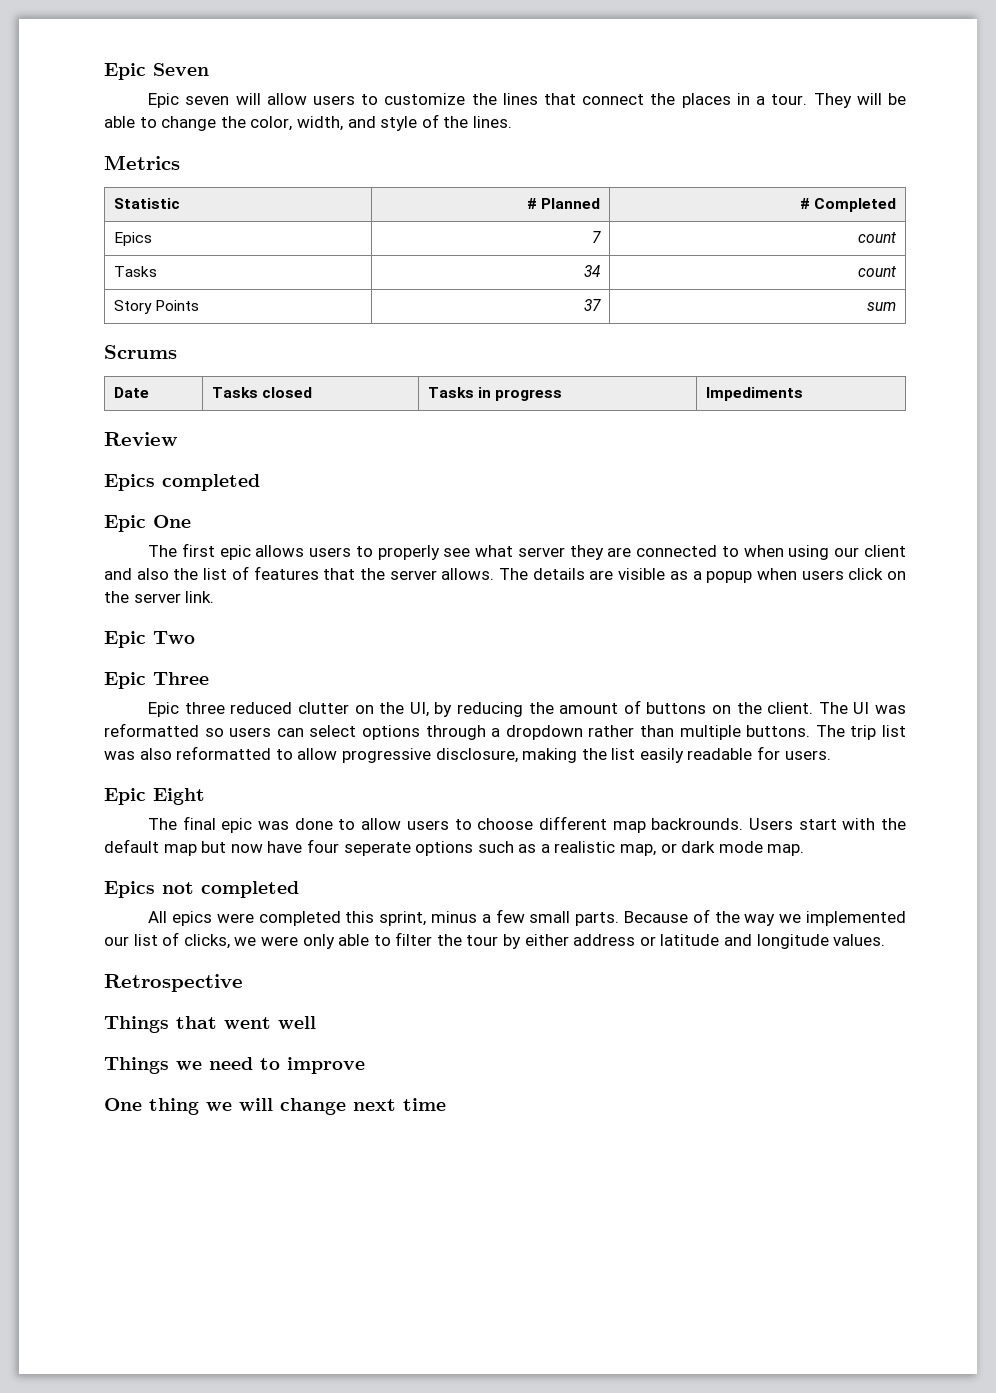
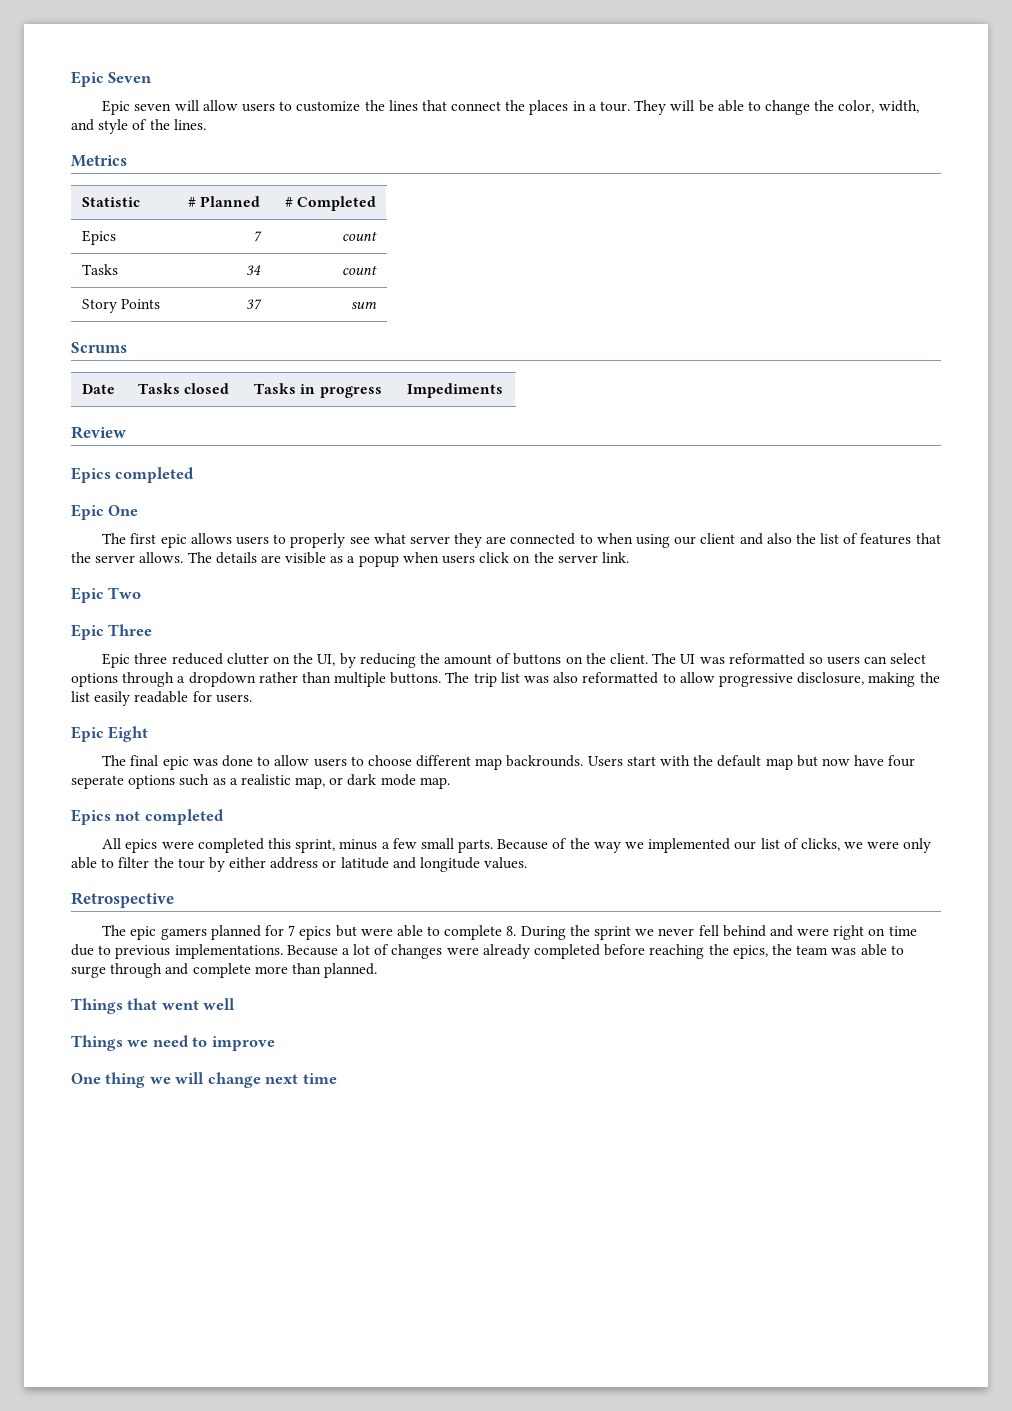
(243, 983) none -> [102,925,917,940] [71,944,904,959] [71,963,378,978] // The epic gamers planned for 7 epics but were able to complete 8. During the sprint we never fell behind and were right on time due to previous implementations. Because a lot of changes were already completed before reaching the epics, the team was able to surge through and complete more than planned.

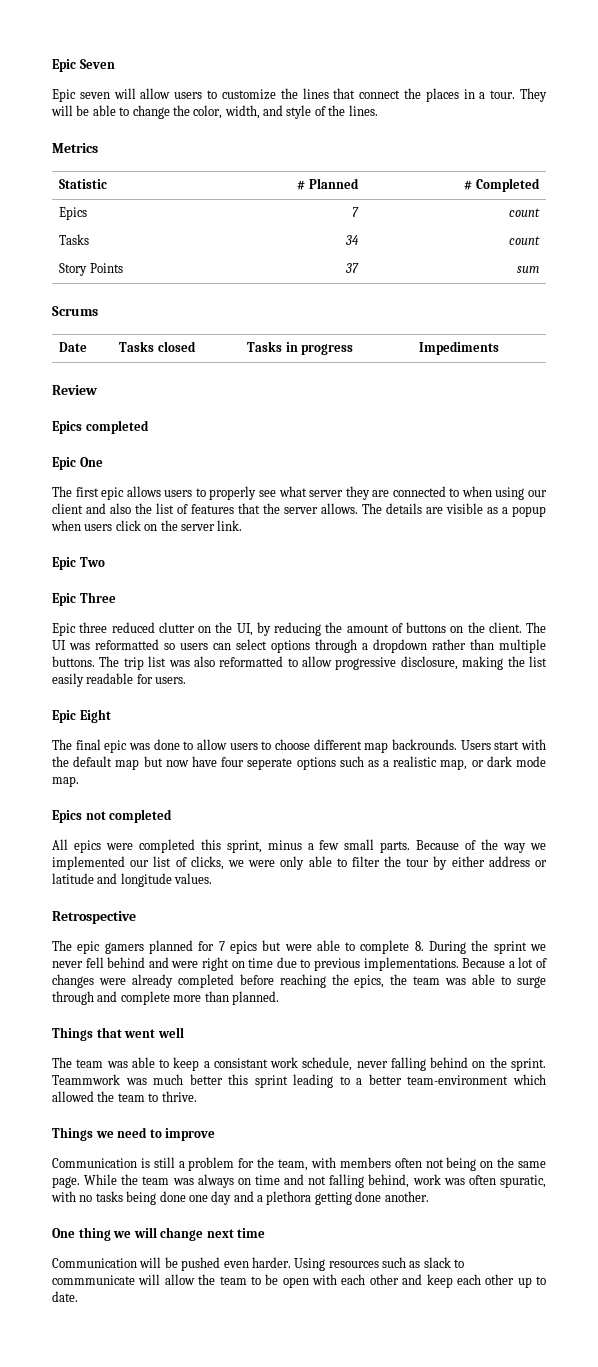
(236, 1004) none -> [52,1057,546,1071] [52,1074,546,1088] [52,1091,197,1102] // The team was able to keep a consistant work schedule, never falling behind on the sprint. Teammwork was much better this sprint leading to a better team-environment which allowed the team to thrive.
(275, 1043) none -> [52,1157,546,1171] [52,1174,546,1188] [51,1191,429,1205] // Communication is still a problem for the team, with members often not being on the same page. While the team was always on time and not falling behind, work was often spuratic, with no tasks being done one day and a plethora getting done another.
(337, 1078) none -> [52,1257,465,1271] [52,1274,546,1288] [52,1291,78,1302] // Communication will be pushed even harder. Using resources such as slack to commmunicate will allow the team to be open with each other and keep each other up to date.

